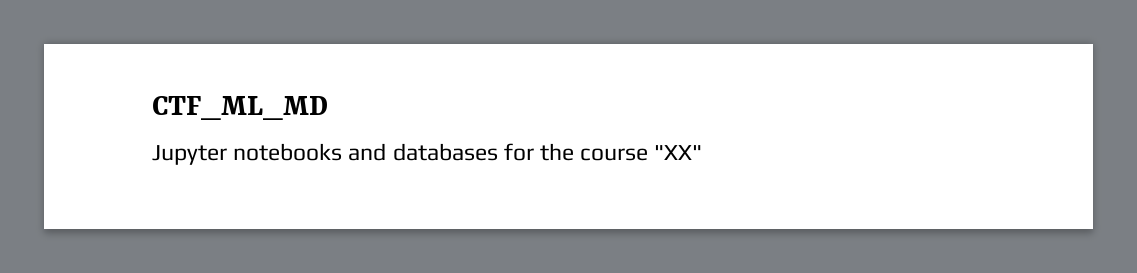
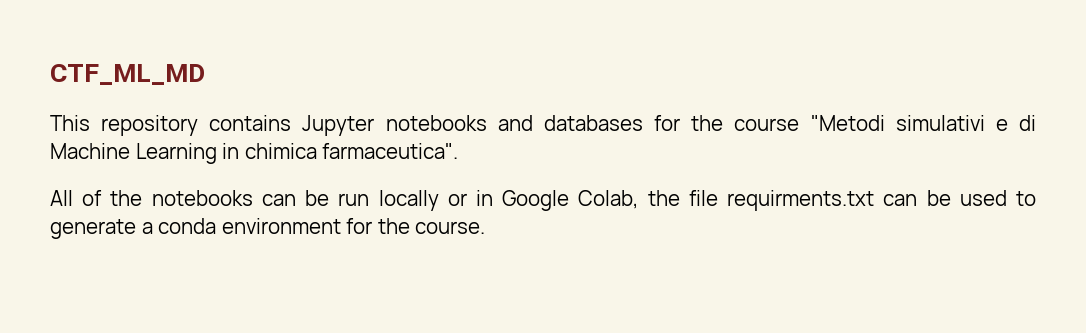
(328, 108) none -> [50,115,292,136] This repository contains
[654,145,703,160] "XX" -> [810,115,1037,131] [50,143,459,164] [50,190,1036,211] [50,218,486,239] "Metodi simulativi e di Machine Learning in chimica farmaceutica". // All of the notebooks can be run locally or in Google Colab, the file requirments.txt can be used to generate a conda environment for the course.

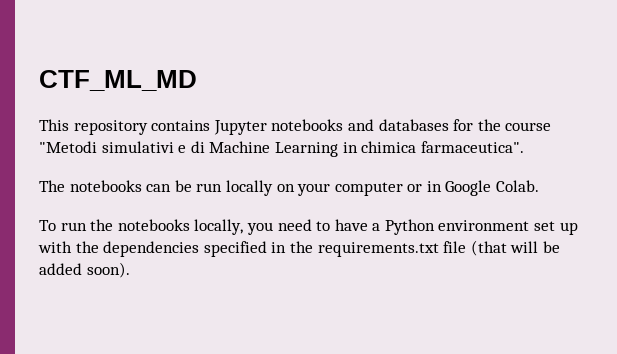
[50,190,143,206] All of the -> [39,180,65,192] The
[447,190,1036,211] [50,218,486,239] or in Google Colab, the file requirments.txt can be used to generate a conda environment for the course. -> [276,180,540,196] [39,219,578,235] [38,240,560,257] [39,262,130,278] on your computer or in Google Colab. // To run the notebooks locally, you need to have a Python environment set up with the dependencies specified in the requirements.txt file (that will be added soon).

